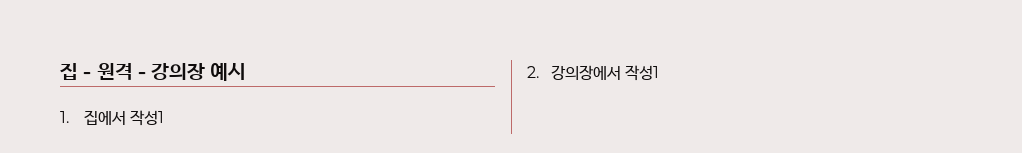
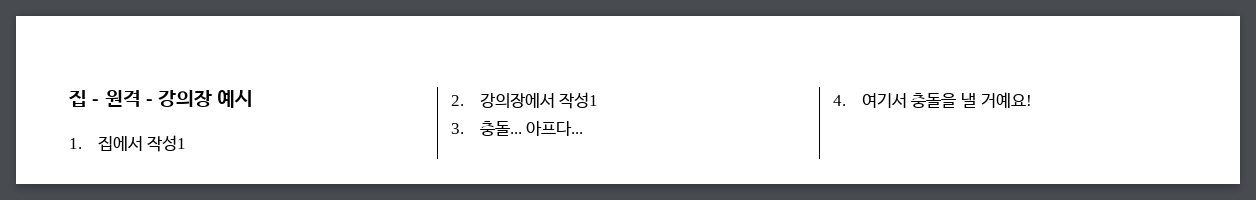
(659, 73) none -> [451,121,584,136] [833,92,1032,108] // 3. 충돌... 아프다... // 4. 여기서 충돌을 낼 거예요!

